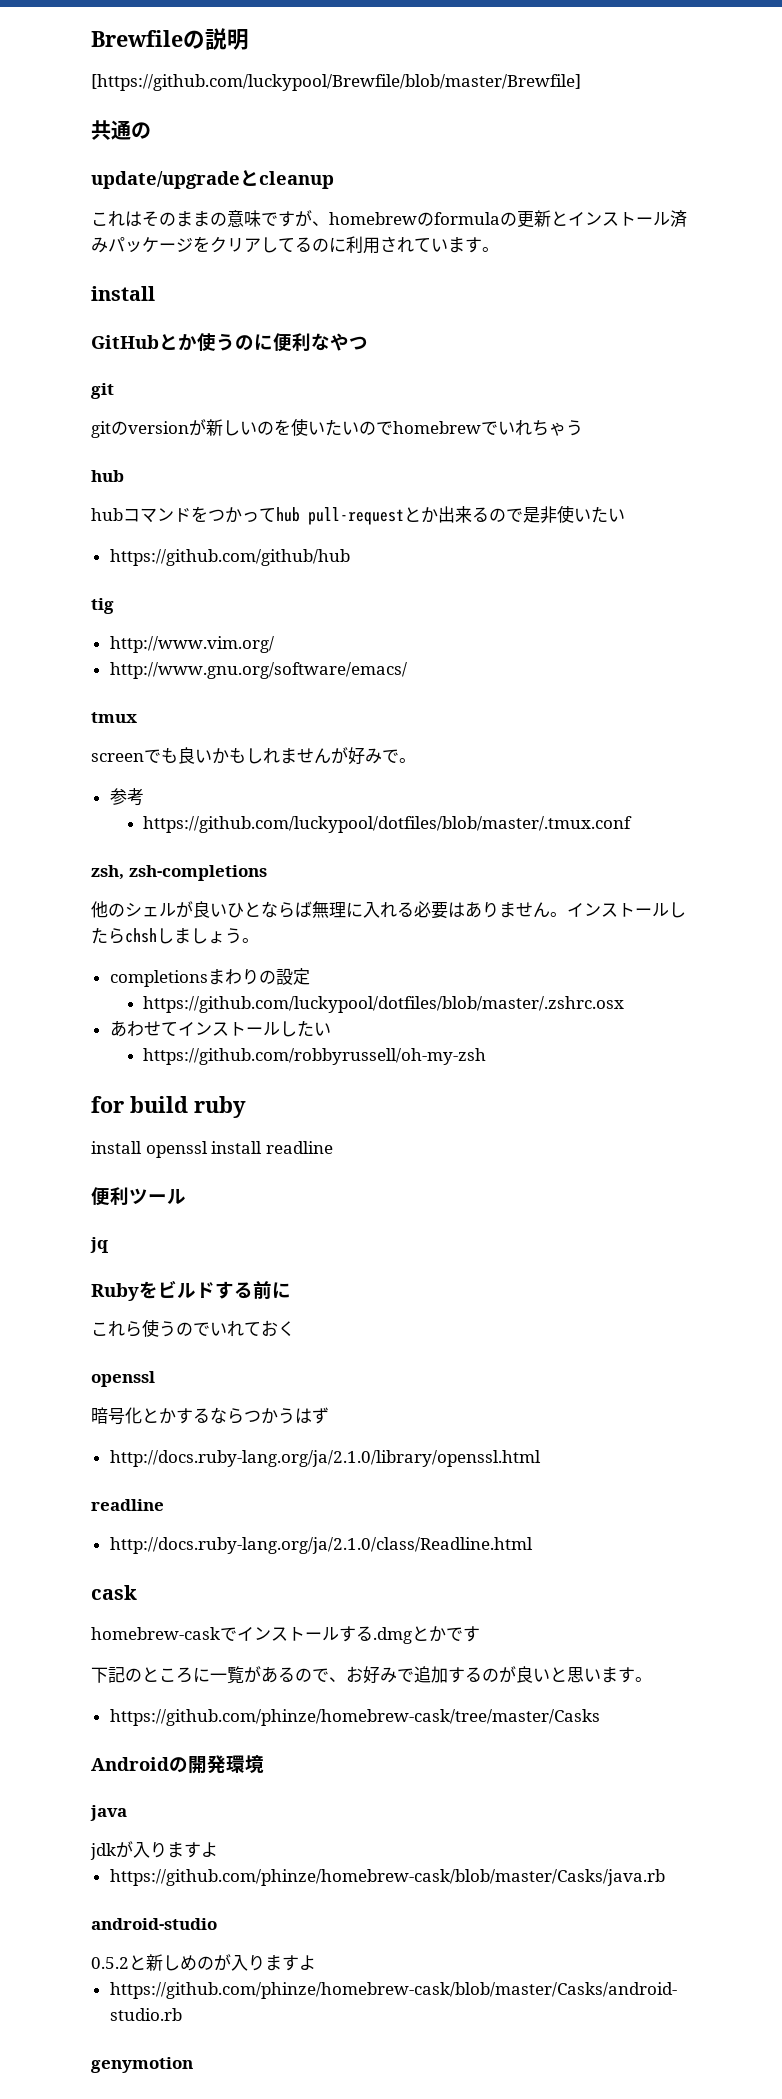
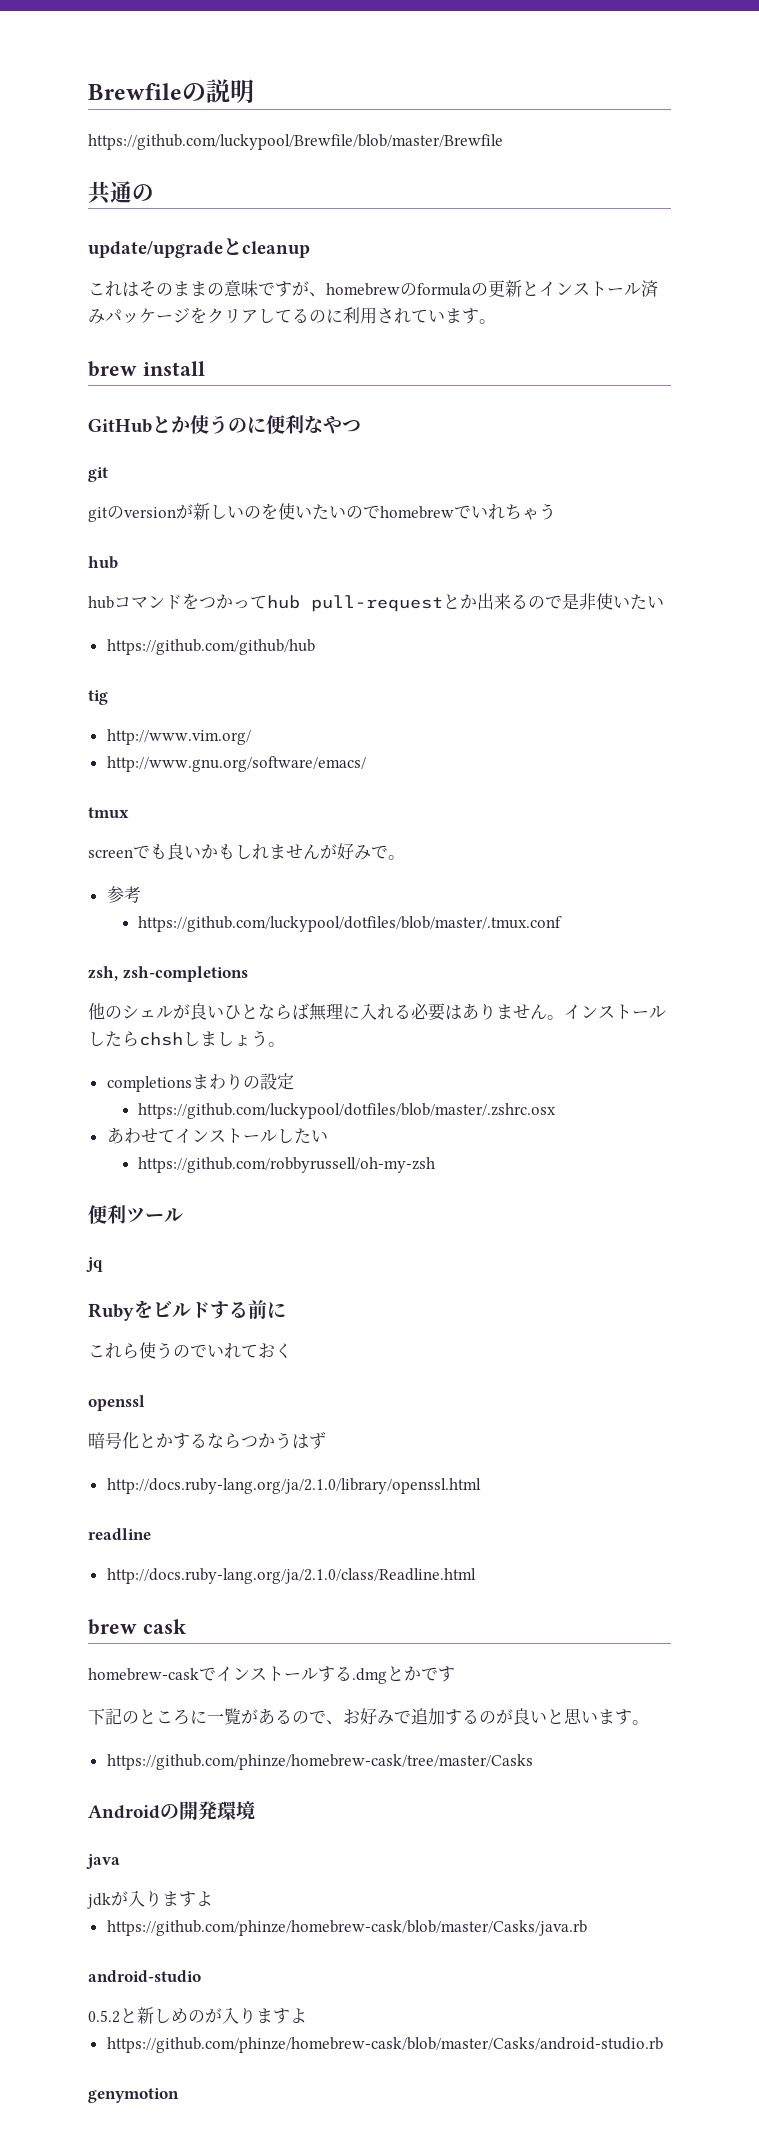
[91,74,581,91] [https://github.com/luckypool/Brewfile/blob/master/Brewfile] -> [88,134,503,150] https://github.com/luckypool/Brewfile/blob/master/Brewfile
(499, 249) none -> [88,361,137,377] brew
[91,1096,246,1118] [91,1141,333,1158] // for build ruby // install openssl install readline -> (436, 1165) none
(533, 1545) none -> [88,1619,137,1635] brew

